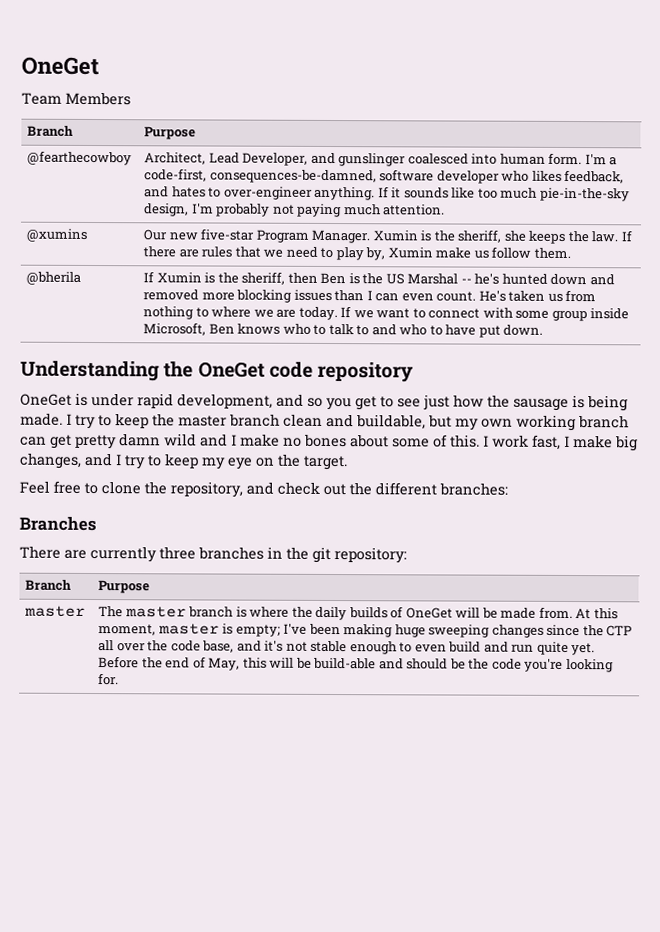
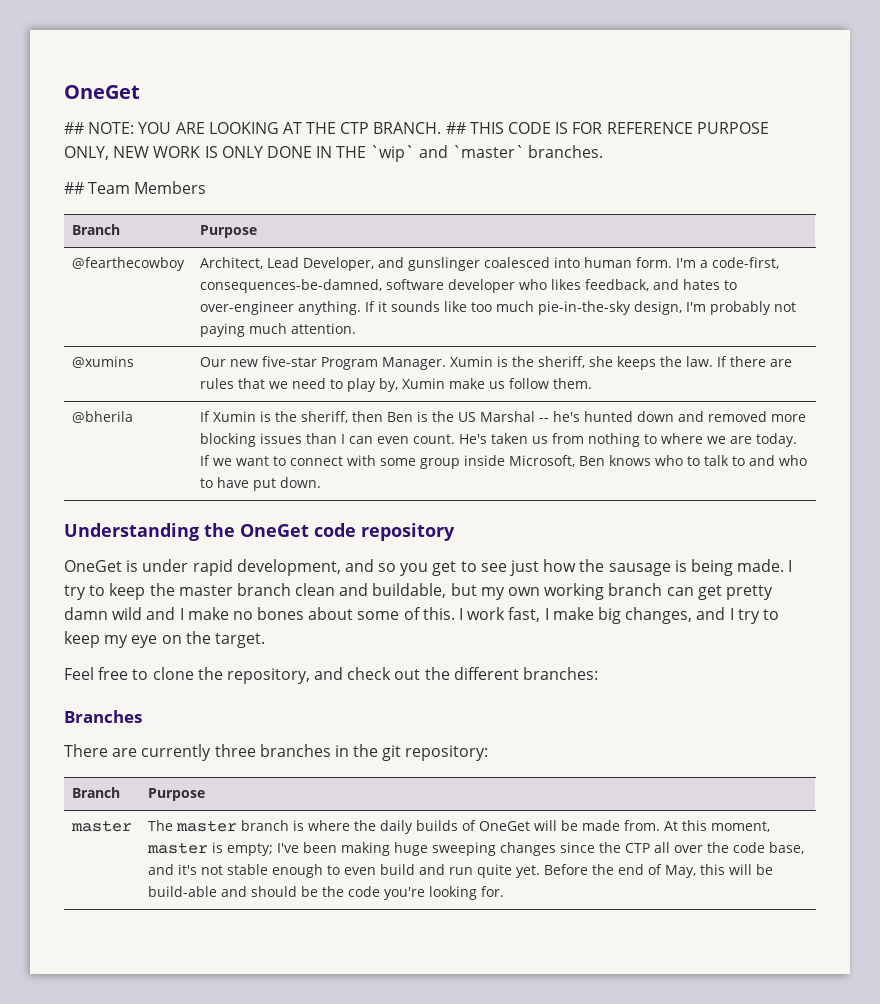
(99, 66) none -> [64,122,769,134] [64,145,604,162] [64,182,84,194] ## NOTE: YOU ARE LOOKING AT THE CTP BRANCH. ## THIS CODE IS FOR REFERENCE PURPOSE ONLY, NEW WORK IS ONLY DONE IN THE `wip` and `master` branches. // ##

